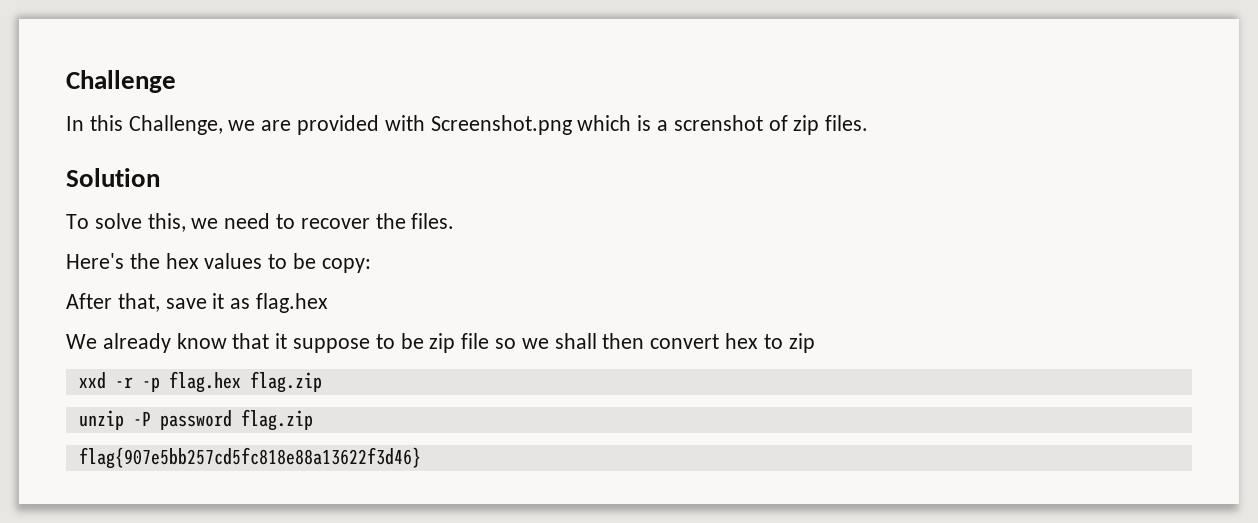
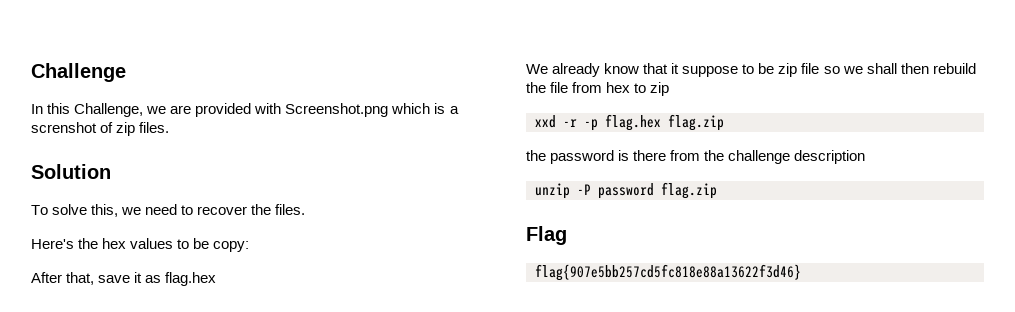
[650,334,720,349] convert -> [932,63,976,74] [526,82,603,93] rebuild the file from
(322, 382) none -> [526,150,866,164] // the password is there from the challenge description
(313, 420) none -> [526,226,567,245] // Flag

